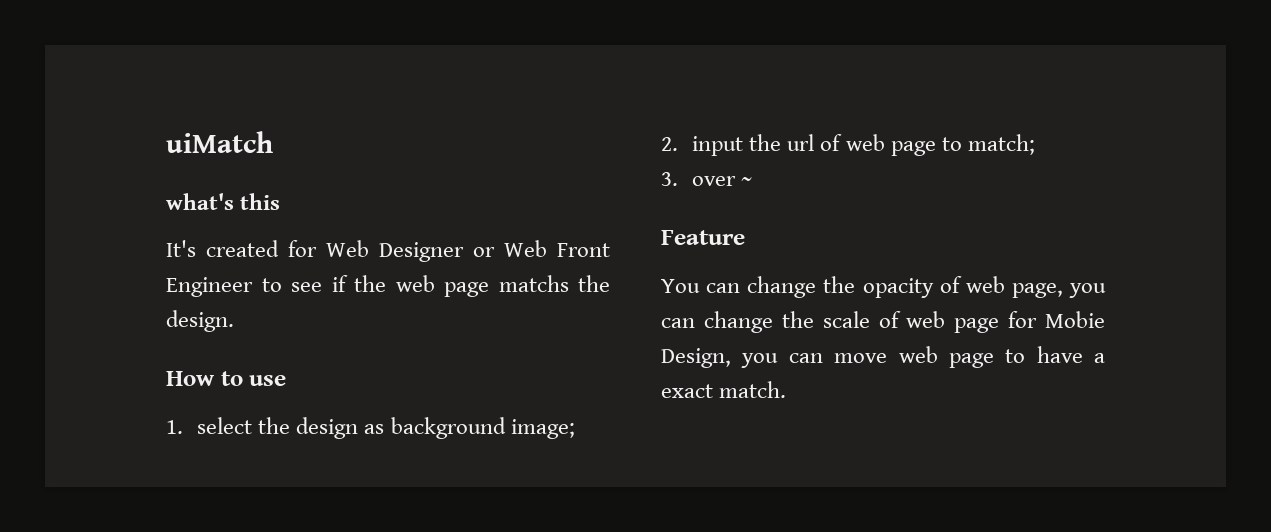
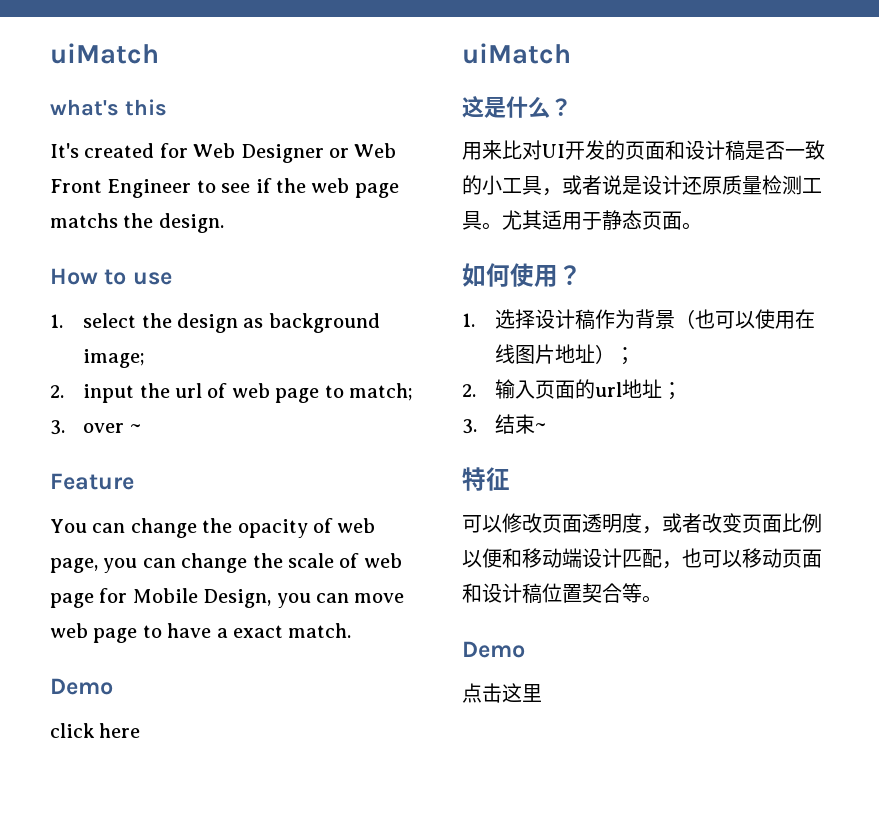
[1045,311,1105,328] Mobie -> [132,588,198,603] Mobile
(787, 389) none -> [50,678,113,695] [50,723,141,738] [462,43,571,64] [462,96,572,118] [462,140,825,161] [462,175,822,196] [462,210,702,230] [462,263,582,287] [462,309,816,330] [495,344,636,365] [462,379,683,400] [462,414,547,434] [462,467,510,491] [462,513,822,534] [462,548,822,569] [462,583,662,604] [462,641,525,658] [462,683,542,703] // Demo // click here // uiMatch // 这是什么？ // 用来比对UI开发的页面和设计稿是否一致的小工具，或者说是设计还原质量检测工具。尤其适用于静态页面。 // 如何使用？ // 1.选择设计稿作为背景（也可以使用在线图片地址）； // 2.输入页面的url地址； // 3.结束~ // 特征 // 可以修改页面透明度，或者改变页面比例以便和移动端设计匹配，也可以移动页面和设计稿位置契合等。 // Demo // 点击这里

